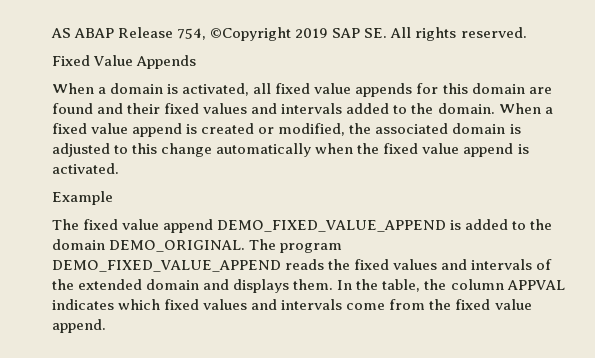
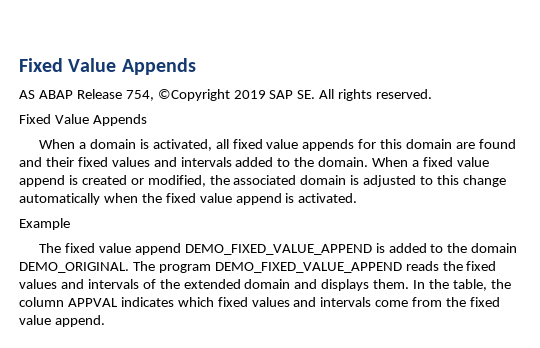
(51, 33) none -> [19,58,196,75] Fixed Value Appends //

